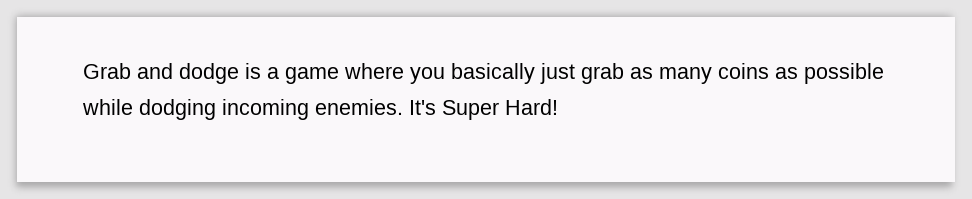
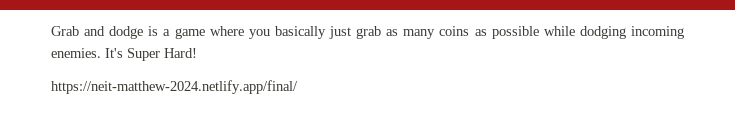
(558, 107) none -> [51,80,298,94] // https://neit-matthew-2024.netlify.app/final/

